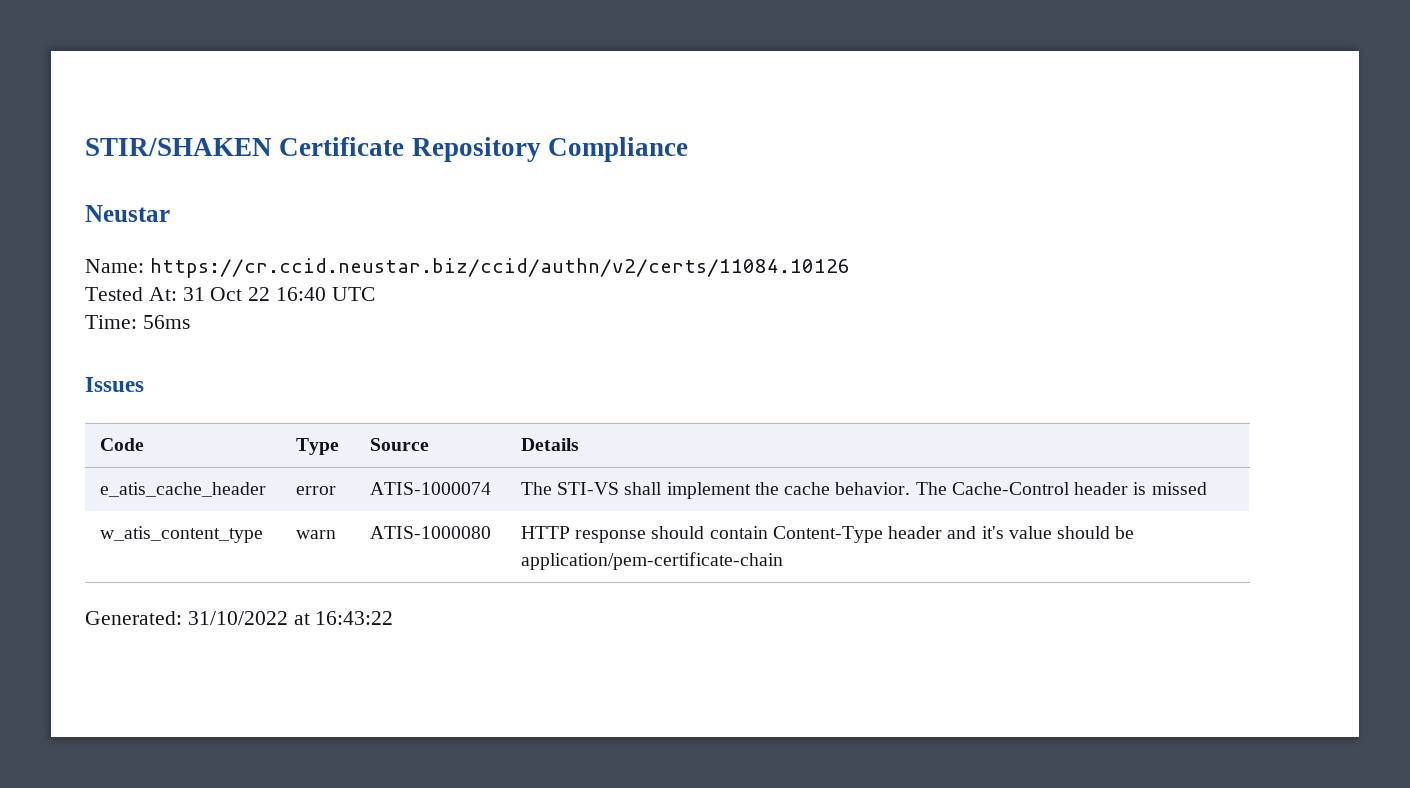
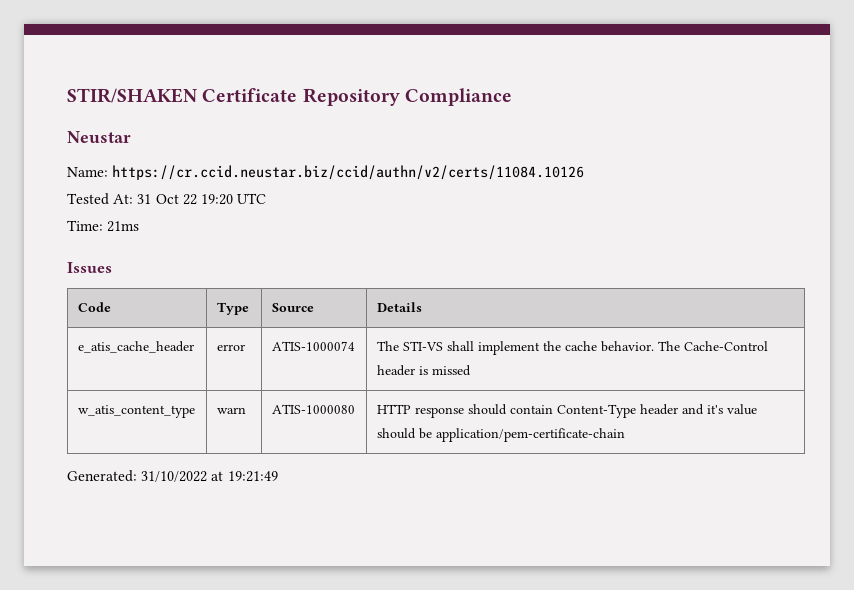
[276,287,327,301] 16:40 -> [200,194,233,205] 19:20
[142,315,190,329] 56ms -> [107,221,140,232] 21ms
[315,611,394,625] 16:43:22 -> [227,471,278,482] 19:21:49

